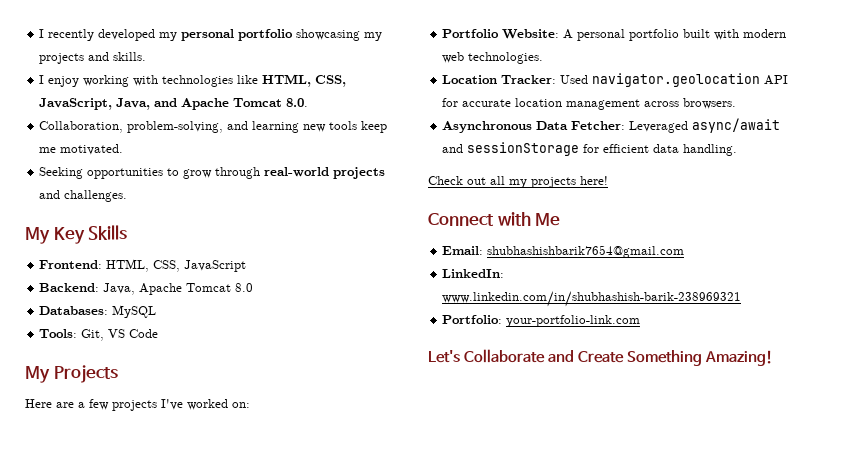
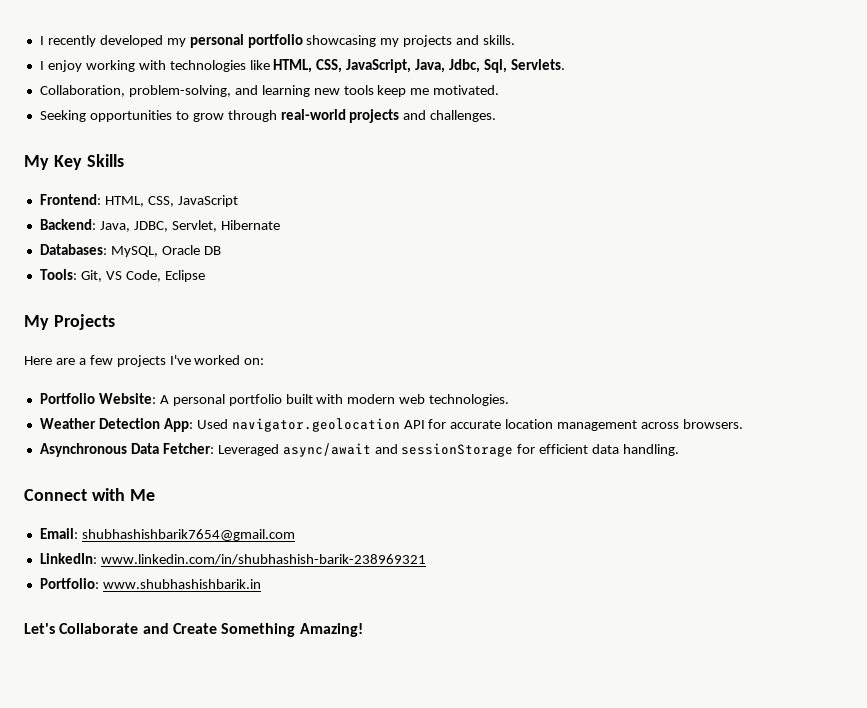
[154,98,309,110] and Apache Tomcat 8.0. -> [449,59,565,73] Jdbc, Sql, Servlets.
[139,283,254,295] [39,305,157,318] Apache Tomcat 8.0 // Databases: MySQL -> [133,220,280,232] [39,244,221,257] JDBC, Servlet, Hibernate // Databases: MySQL, Oracle DB
[129,329,159,338] Code -> [125,270,205,282] Code, Eclipse
[442,75,557,84] Location Tracker: -> [39,418,193,432] Weather Detection App:
[428,176,608,188] // Check out all my projects here! -> (680, 450) none
[506,315,641,327] your-portfolio-link.com -> [102,579,261,589] www.shubhashishbarik.in

